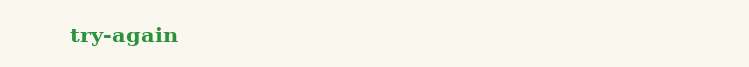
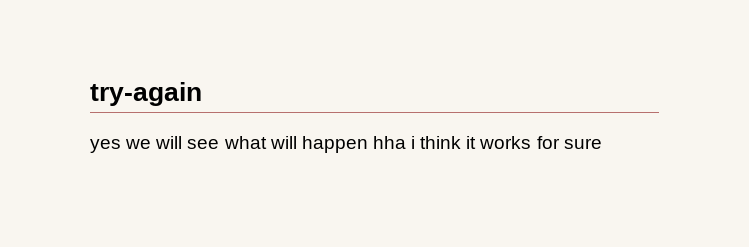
(178, 36) none -> [90,136,602,153] // yes we will see what will happen hha i think it works for sure

